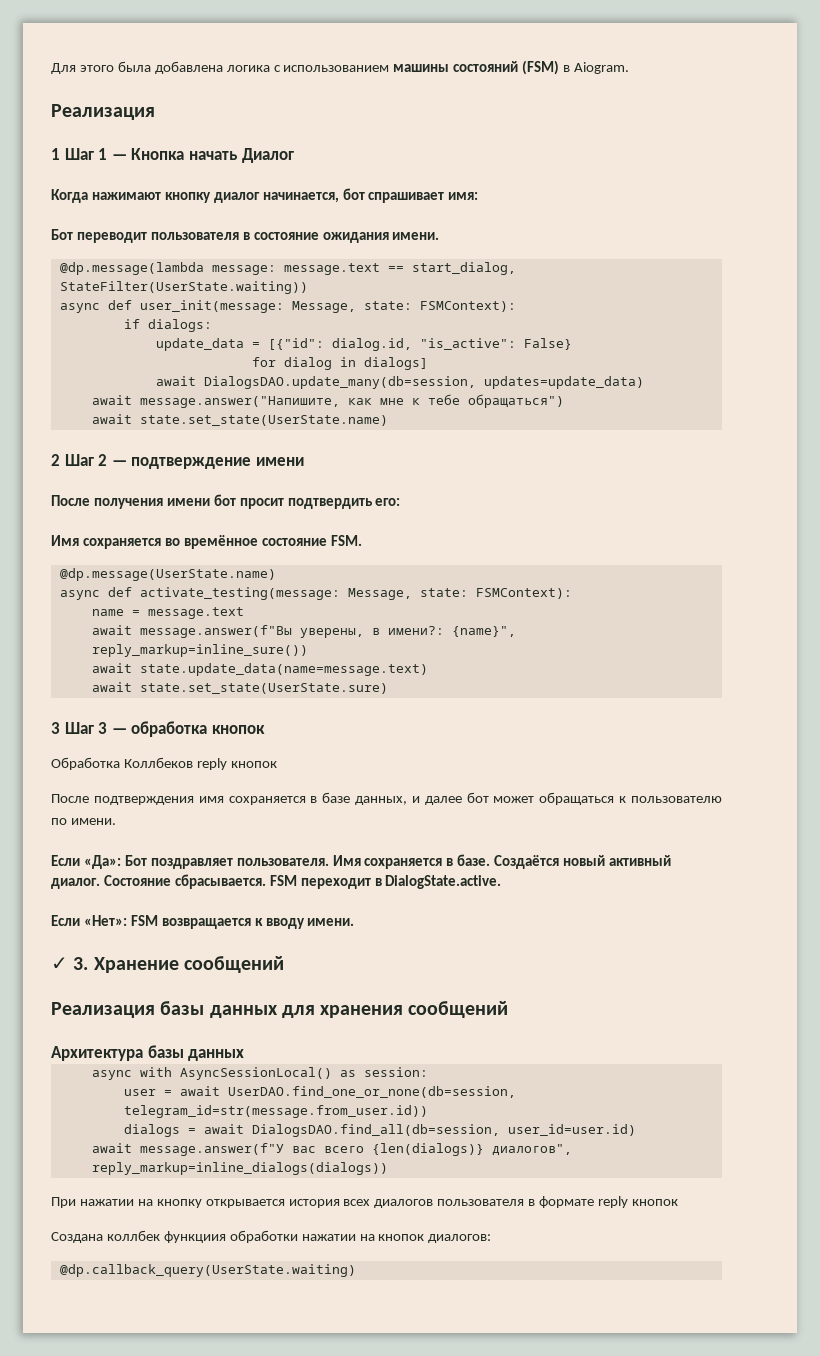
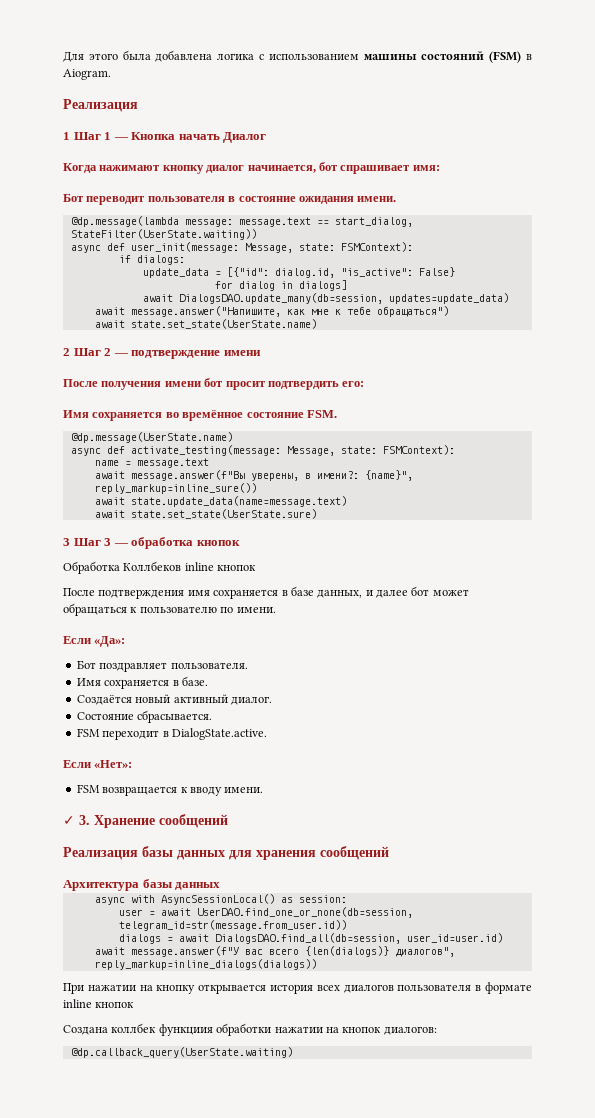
[196,758,227,770] reply -> [184,562,214,571] inline
(121, 862) none -> (126, 641) //
(329, 862) none -> (248, 665) //
(491, 860) none -> (208, 681) //
(100, 883) none -> (272, 700) //
(266, 881) none -> (213, 716) //
(127, 920) none -> (133, 764) //
[598,1196,629,1208] reply -> [63,999,92,1008] inline

